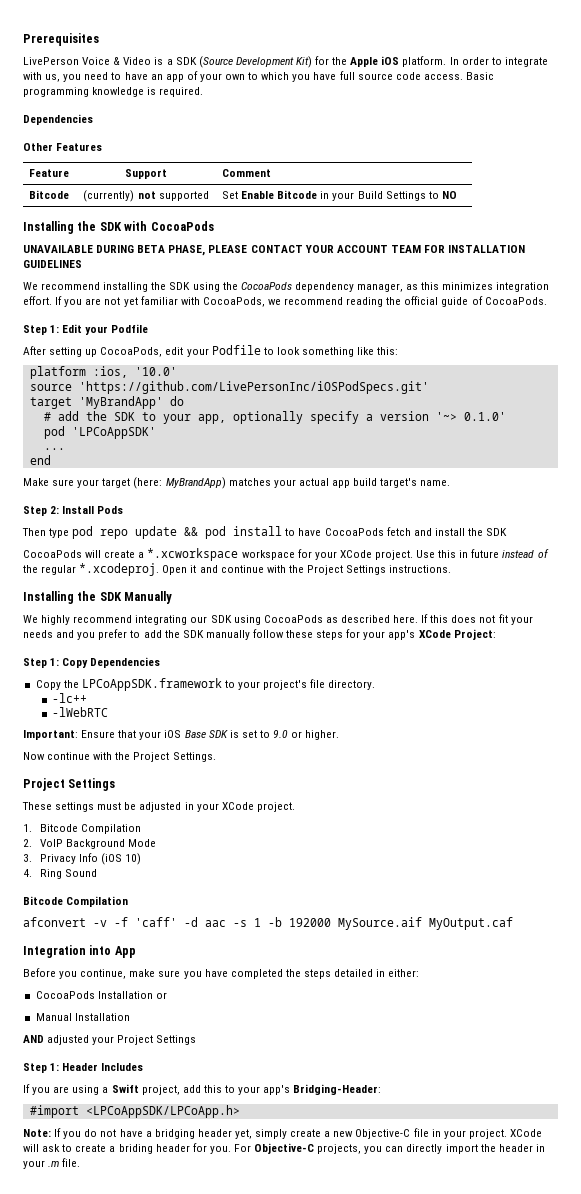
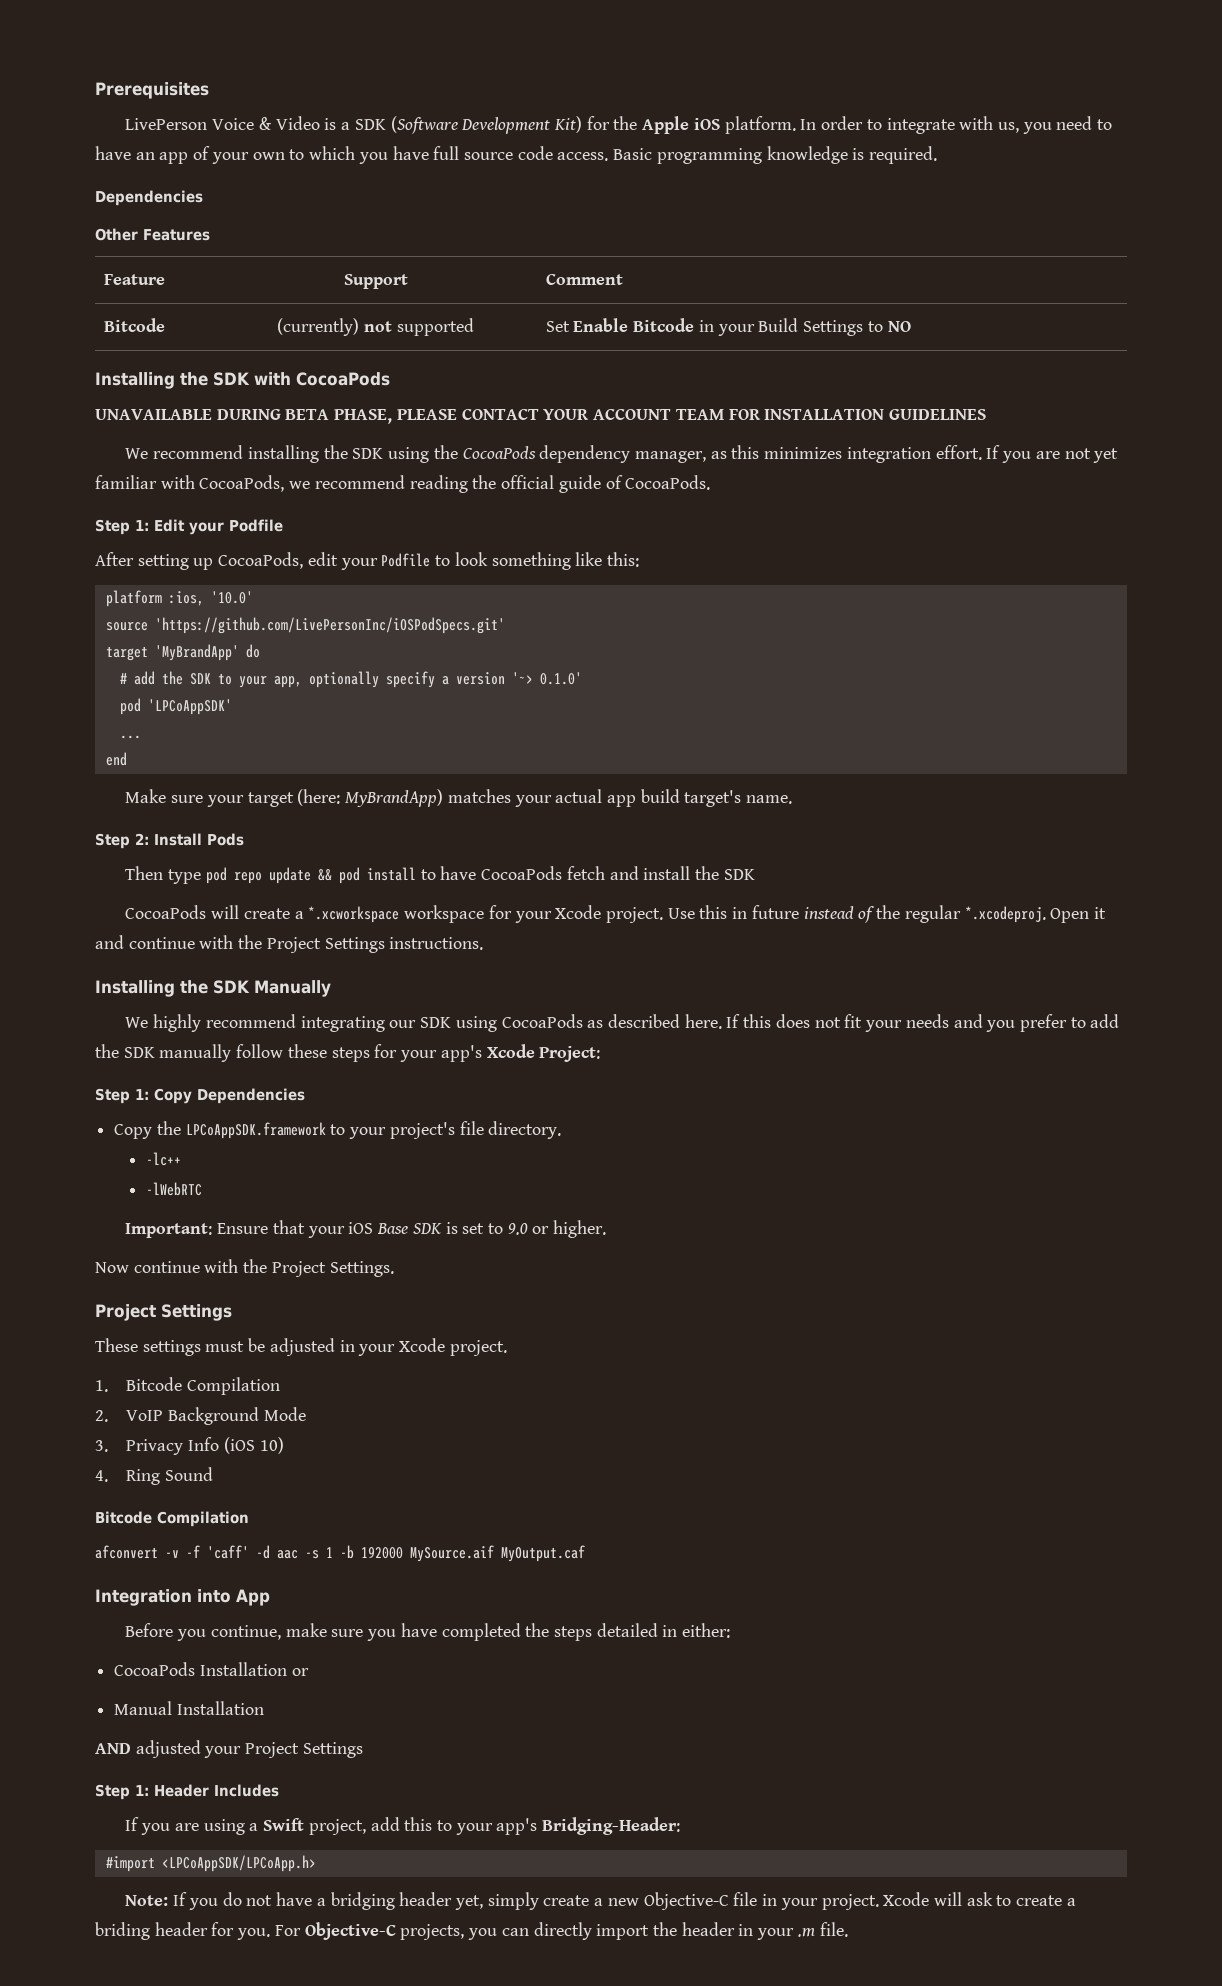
[198,56,233,68] (Source -> [390,116,458,134] (Software
[339,550,372,558] XCode -> [555,905,602,919] Xcode
[418,630,451,638] XCode -> [486,1044,535,1058] Xcode
[221,802,254,810] XCode -> [399,1338,446,1352] Xcode
[509,1129,542,1137] XCode -> [883,1892,930,1906] Xcode

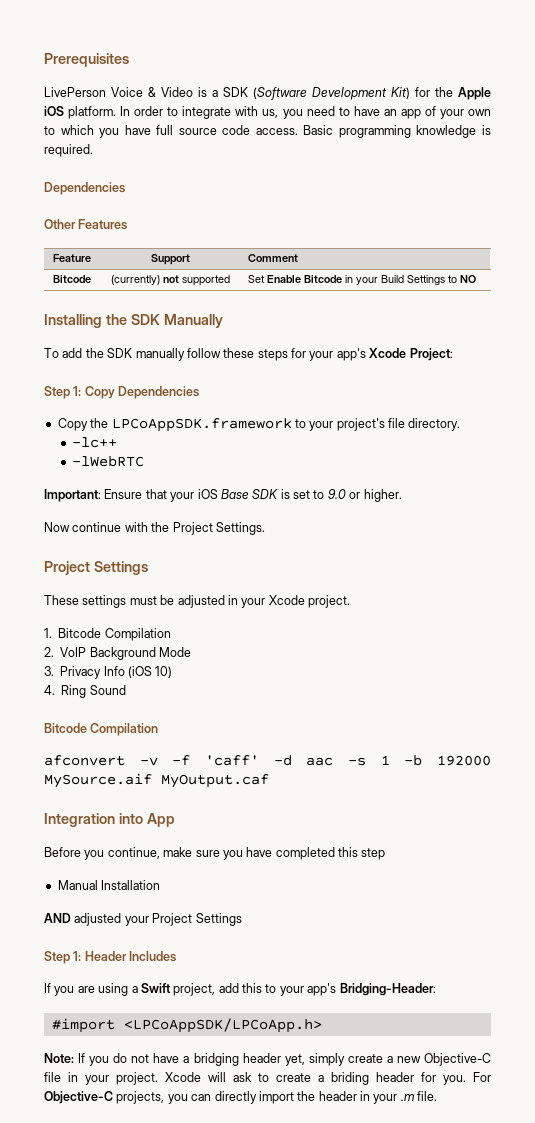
[254,372,390,386] [95,409,986,424] [125,445,1119,463] [95,475,711,493] [95,519,283,535] [95,552,639,570] [105,590,253,607] [105,617,505,634] [105,644,260,661] [119,671,582,688] [119,698,232,715] [119,735,141,739] [105,752,127,766] [125,789,793,807] [95,833,244,849] [125,866,755,884] [125,905,1106,923] [95,935,484,953] [95,980,331,997] [125,1014,1086,1032] with CocoaPods // UNAVAILABLE DURING BETA PHASE, PLEASE CONTACT YOUR ACCOUNT TEAM FOR INSTALLATION GUIDELINES // We recommend installing the SDK using the CocoaPods dependency manager, as this minimizes integration effort. If you are not yet familiar with CocoaPods, we recommend reading the official guide of CocoaPods. // Step 1: Edit your Podfile // After setting up CocoaPods, edit your Podfile to look something like this: // platform :ios, '10.0' // source 'https://github.com/LivePersonInc/iOSPodSpecs.git' // target 'MyBrandApp' do // # add the SDK to your app, optionally specify a version '~> 0.1.0' // pod 'LPCoAppSDK' // ... // end // Make sure your target (here: MyBrandApp) matches your actual app build target's name. // Step 2: Install Pods // Then type pod repo update && pod install to have CocoaPods fetch and install the SDK // CocoaPods will create a *.xcworkspace workspace for your Xcode project. Use this in future instead of the regular *.xcodeproj. Open it and continue with the Project Settings instructions. // Installing the SDK Manually // We highly recommend integrating our SDK using CocoaPods as described here. If this does not fit your needs and you prefer to -> [163,314,223,328] [44,348,59,358] Manually // To
[525,1623,731,1641] [114,1662,309,1676] the steps detailed in either: // CocoaPods Installation or -> [338,847,386,860] this step

